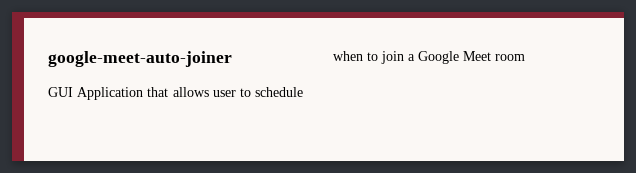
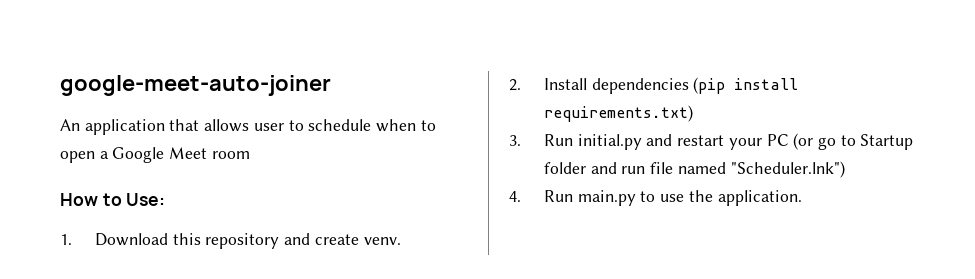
[48,87,144,100] GUI Application -> [60,119,165,135] An application
[381,51,404,64] join -> [60,151,95,163] open
(525, 57) none -> [60,193,166,206] [60,233,401,249] [509,77,799,94] [543,105,693,122] [509,133,914,150] [543,161,845,178] [509,190,802,206] // How to Use: // 1. Download this repository and create venv. // 2. Install dependencies (pip install requirements.txt) // 3. Run initial.py and restart your PC (or go to Startup folder and run file named "Scheduler.lnk") // 4. Run main.py to use the application.

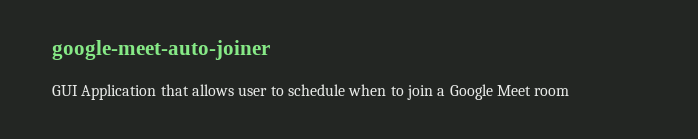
[60,119,165,135] An application -> [52,84,157,100] GUI Application
[60,151,95,163] open -> [406,85,433,100] join
[60,193,166,206] [60,233,401,249] [509,77,799,94] [543,105,693,122] [509,133,914,150] [543,161,845,178] [509,190,802,206] // How to Use: // 1. Download this repository and create venv. // 2. Install dependencies (pip install requirements.txt) // 3. Run initial.py and restart your PC (or go to Startup folder and run file named "Scheduler.lnk") // 4. Run main.py to use the application. -> (570, 92) none

